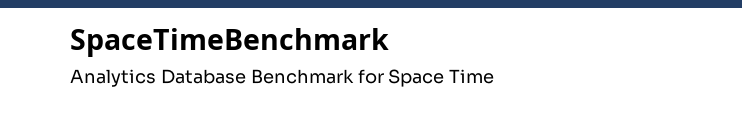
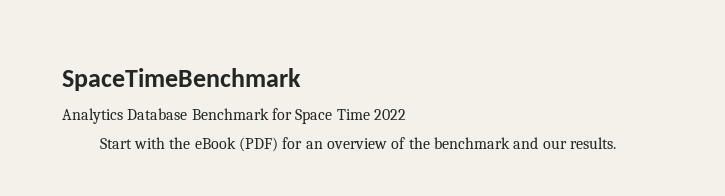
(495, 76) none -> [373,109,406,120] [99,137,616,152] 2022 // Start with the eBook (PDF) for an overview of the benchmark and our results.

